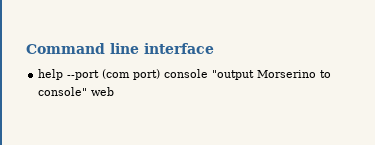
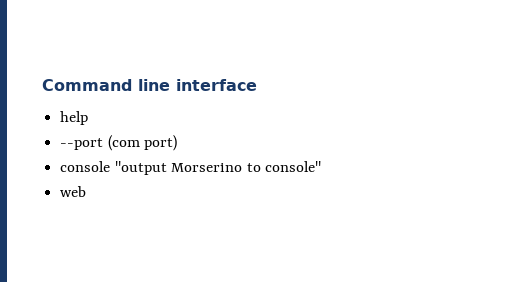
(64, 74) none -> (89, 118) //
(161, 74) none -> (178, 143) //
(88, 91) none -> (321, 166) //

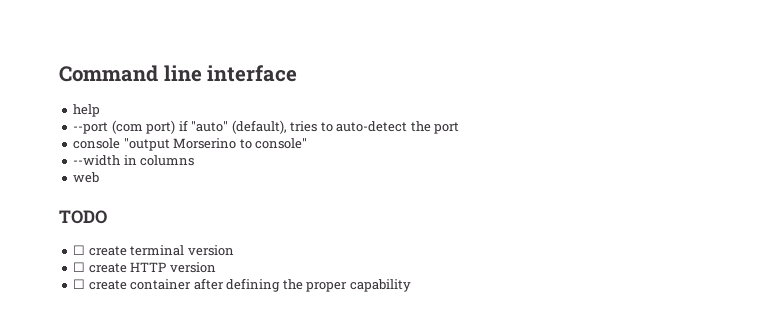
(178, 143) none -> [178,120,460,134] if "auto" (default), tries to auto-detect the port
[60,186,87,197] web -> [73,155,195,166] [73,172,100,183] [59,210,107,224] [73,245,234,256] [73,262,216,273] [73,278,411,292] --width in columns // web // TODO // ☐ create terminal version // ☐ create HTTP version // ☐ create container after defining the proper capability

